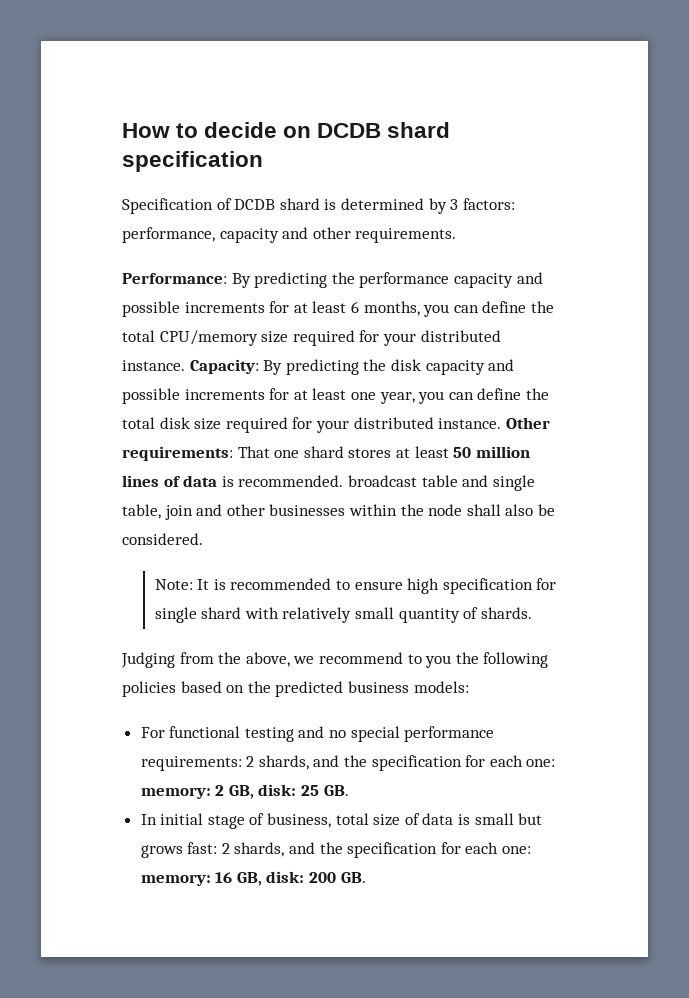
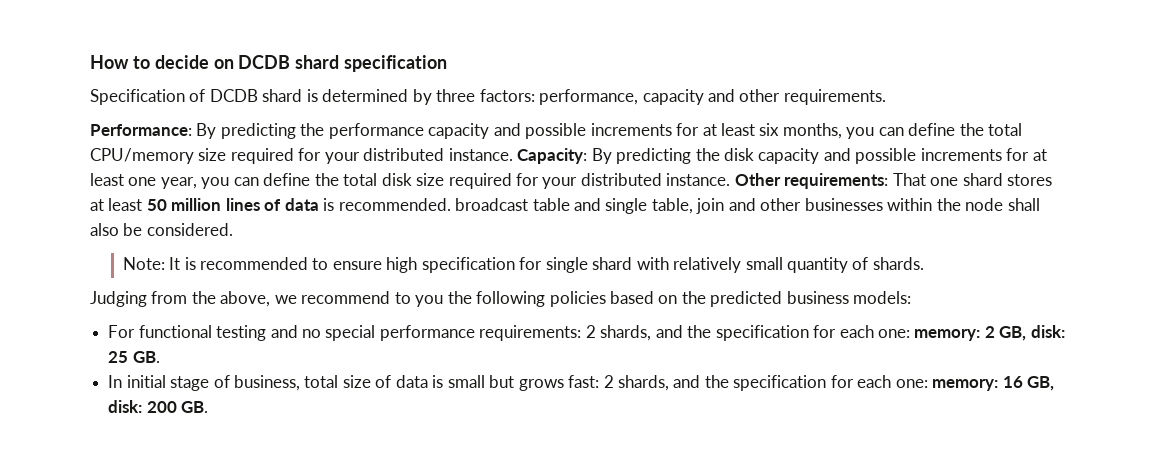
[450,199,459,210] 3 -> [436,89,476,102] three
[350,301,359,313] 6 -> [759,123,780,136] six

